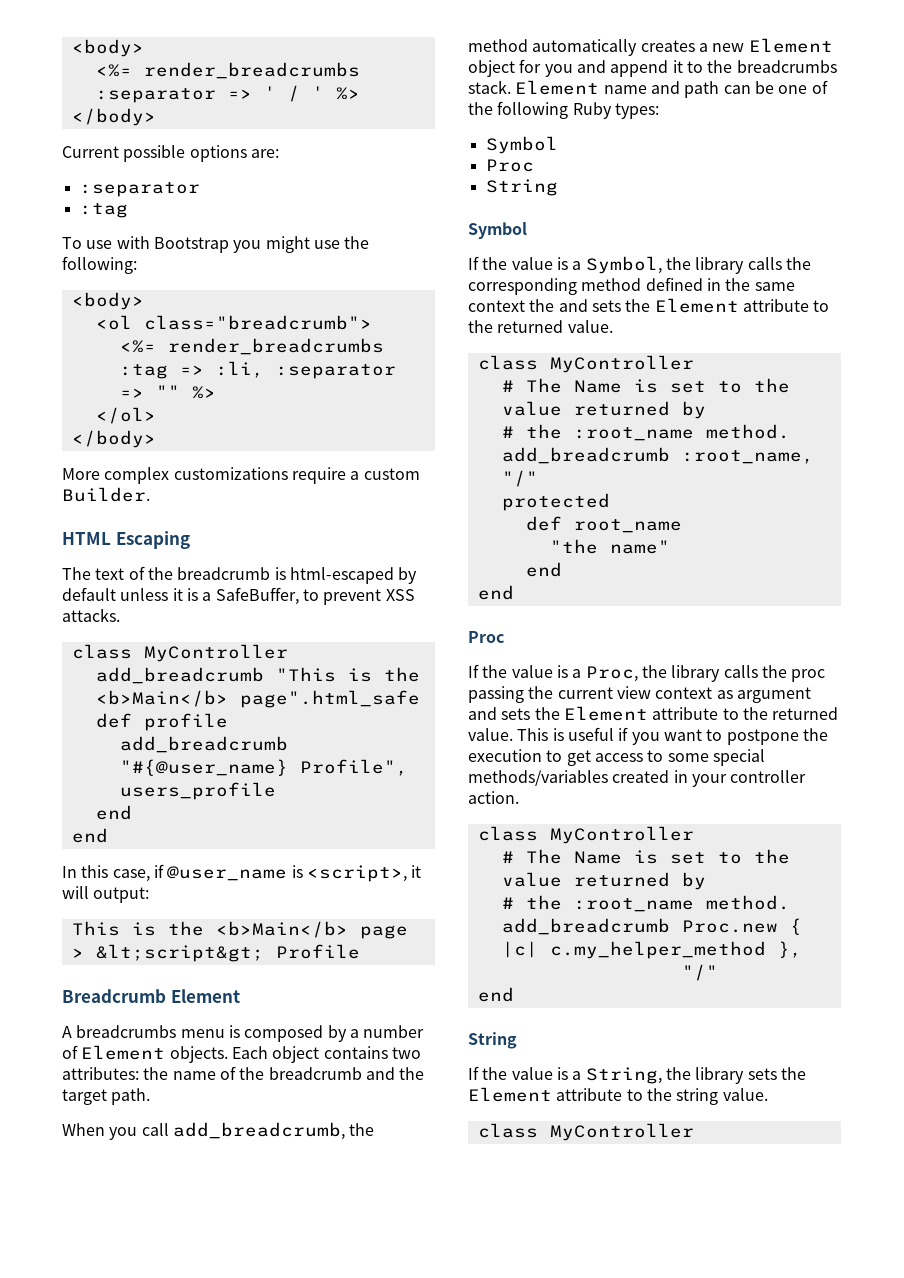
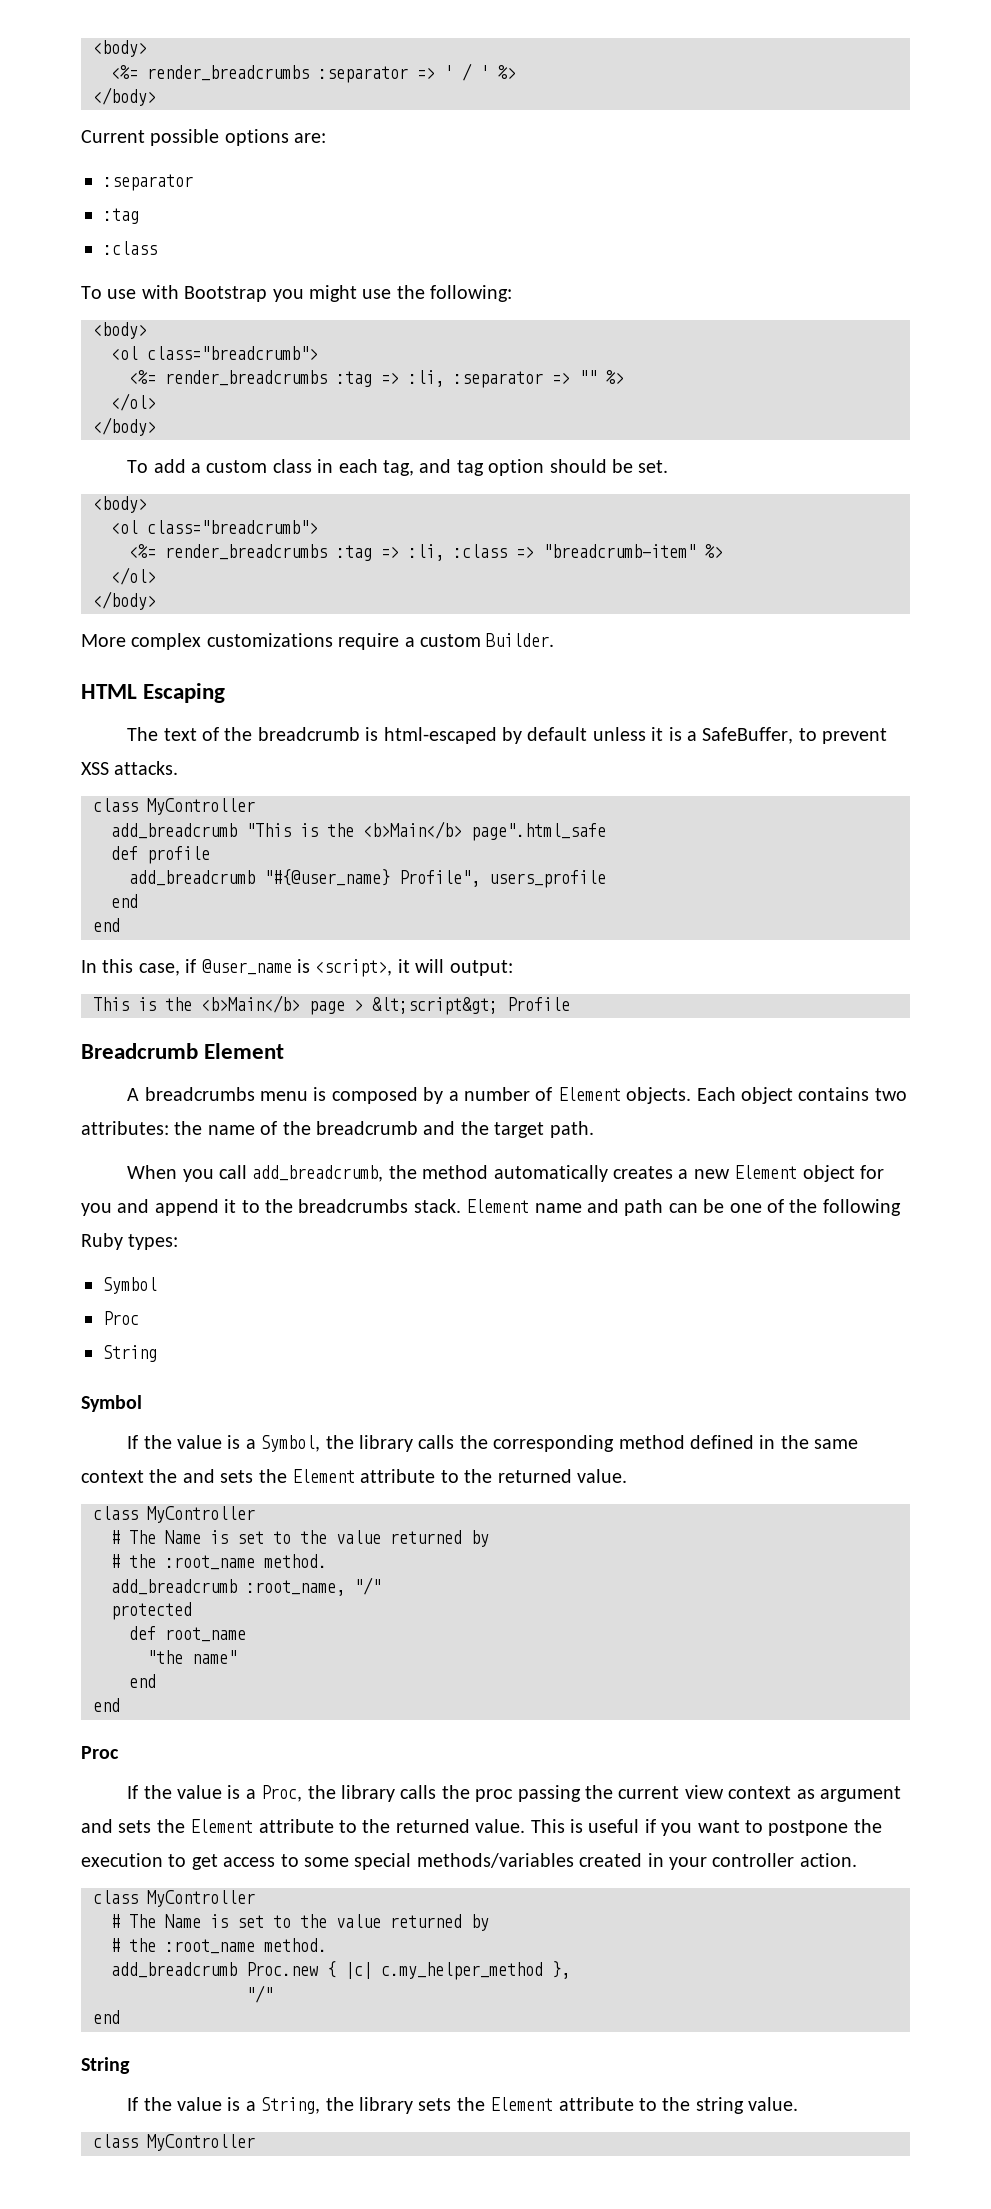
(128, 210) none -> [103,241,157,255] // :class
(156, 439) none -> [127,459,669,476] [93,496,147,513] [111,520,318,534] [129,544,723,561] [111,567,156,585] [93,591,156,610] // To add a custom class in each tag, and tag option should be set. // <body> // <ol class="breadcrumb"> // <%= render_breadcrumbs :tag => :li, :class => "breadcrumb-item" %> // </ol> // </body>

